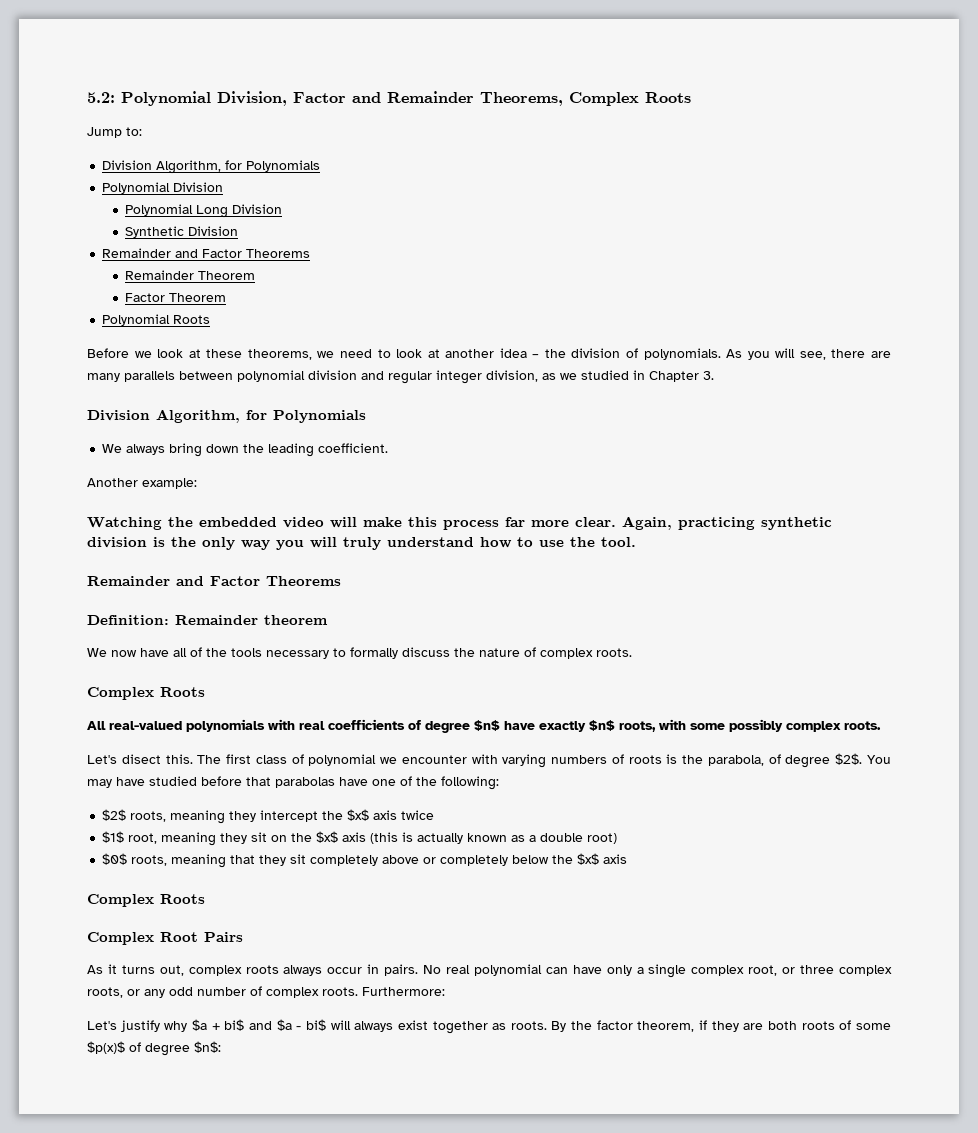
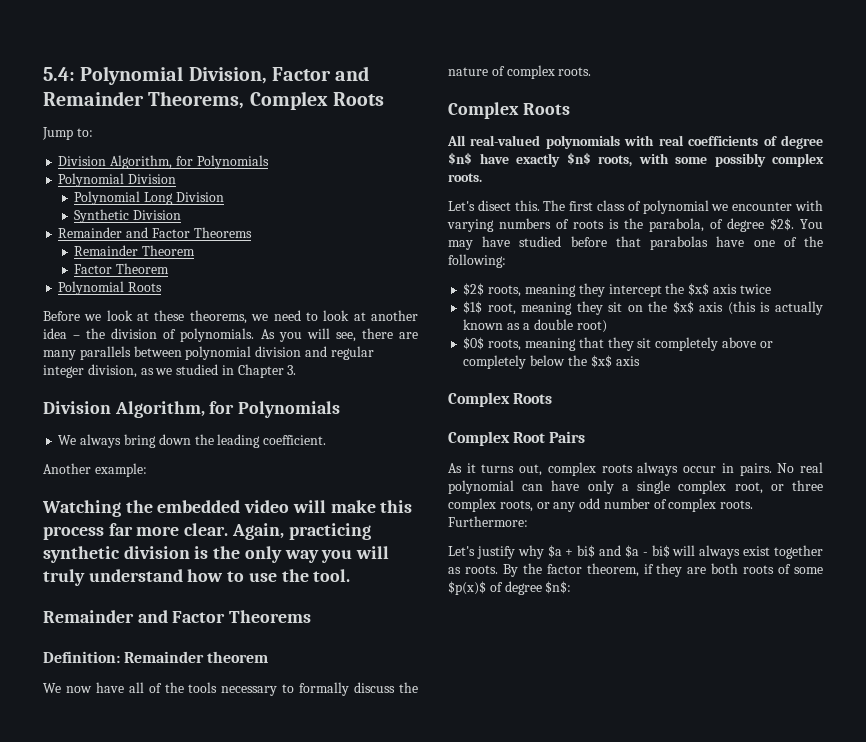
[87,92,115,103] 5.2: -> [43,67,75,81] 5.4:

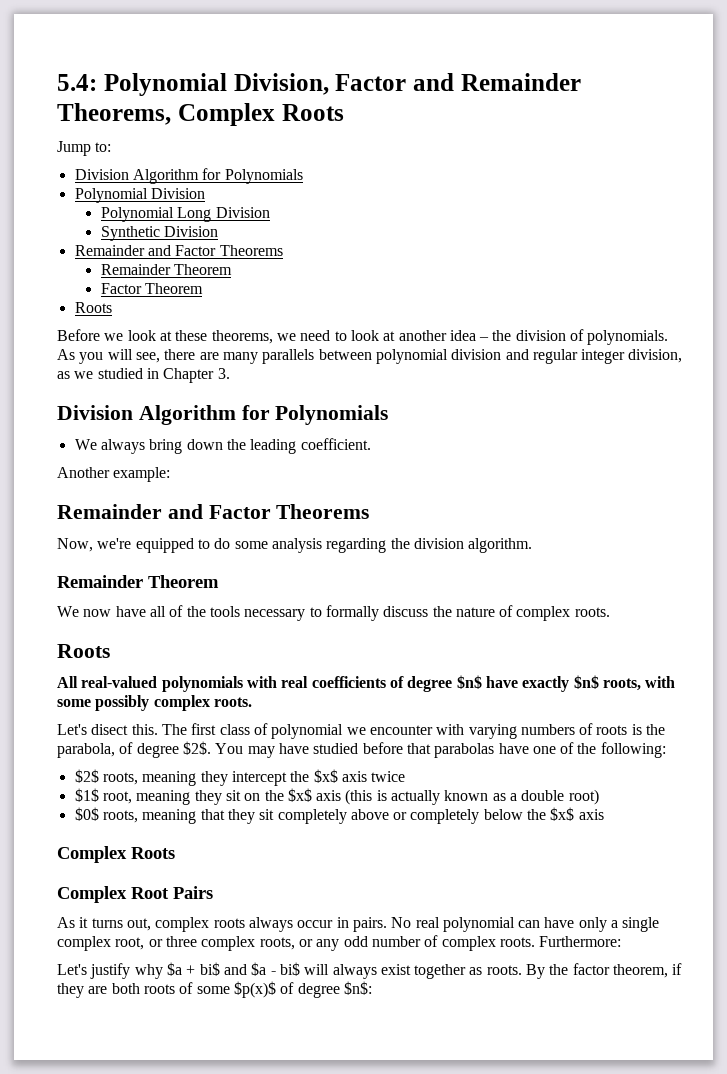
[110,155,173,169] Algorithm, -> [132,169,199,184] Algorithm
[58,281,125,295] Polynomial -> (204, 288) none
[114,401,205,418] Algorithm, -> [138,405,236,425] Algorithm
[42,500,413,517] [43,523,371,540] [43,546,390,563] [43,569,351,586] [43,610,312,623] [43,651,269,663] Watching the embedded video will make this process far more clear. Again, practicing synthetic division is the only way you will truly understand how to use the tool. // Remainder and Factor Theorems // Definition: Remainder theorem -> [57,504,370,519] [57,538,533,553] [57,575,219,588] Remainder and Factor Theorems // Now, we're equipped to do some analysis regarding the division algorithm. // Remainder Theorem
[448,102,519,119] Complex -> (610, 612) none

